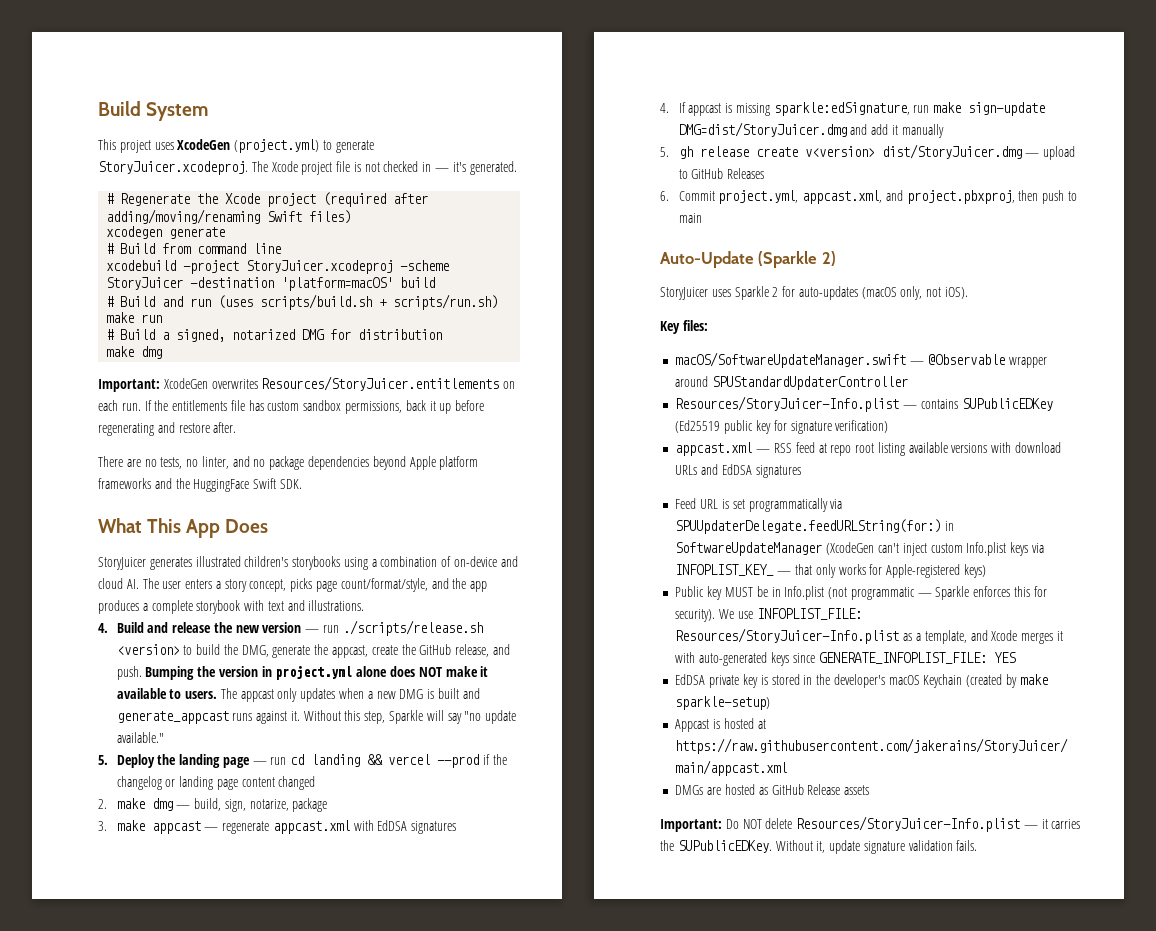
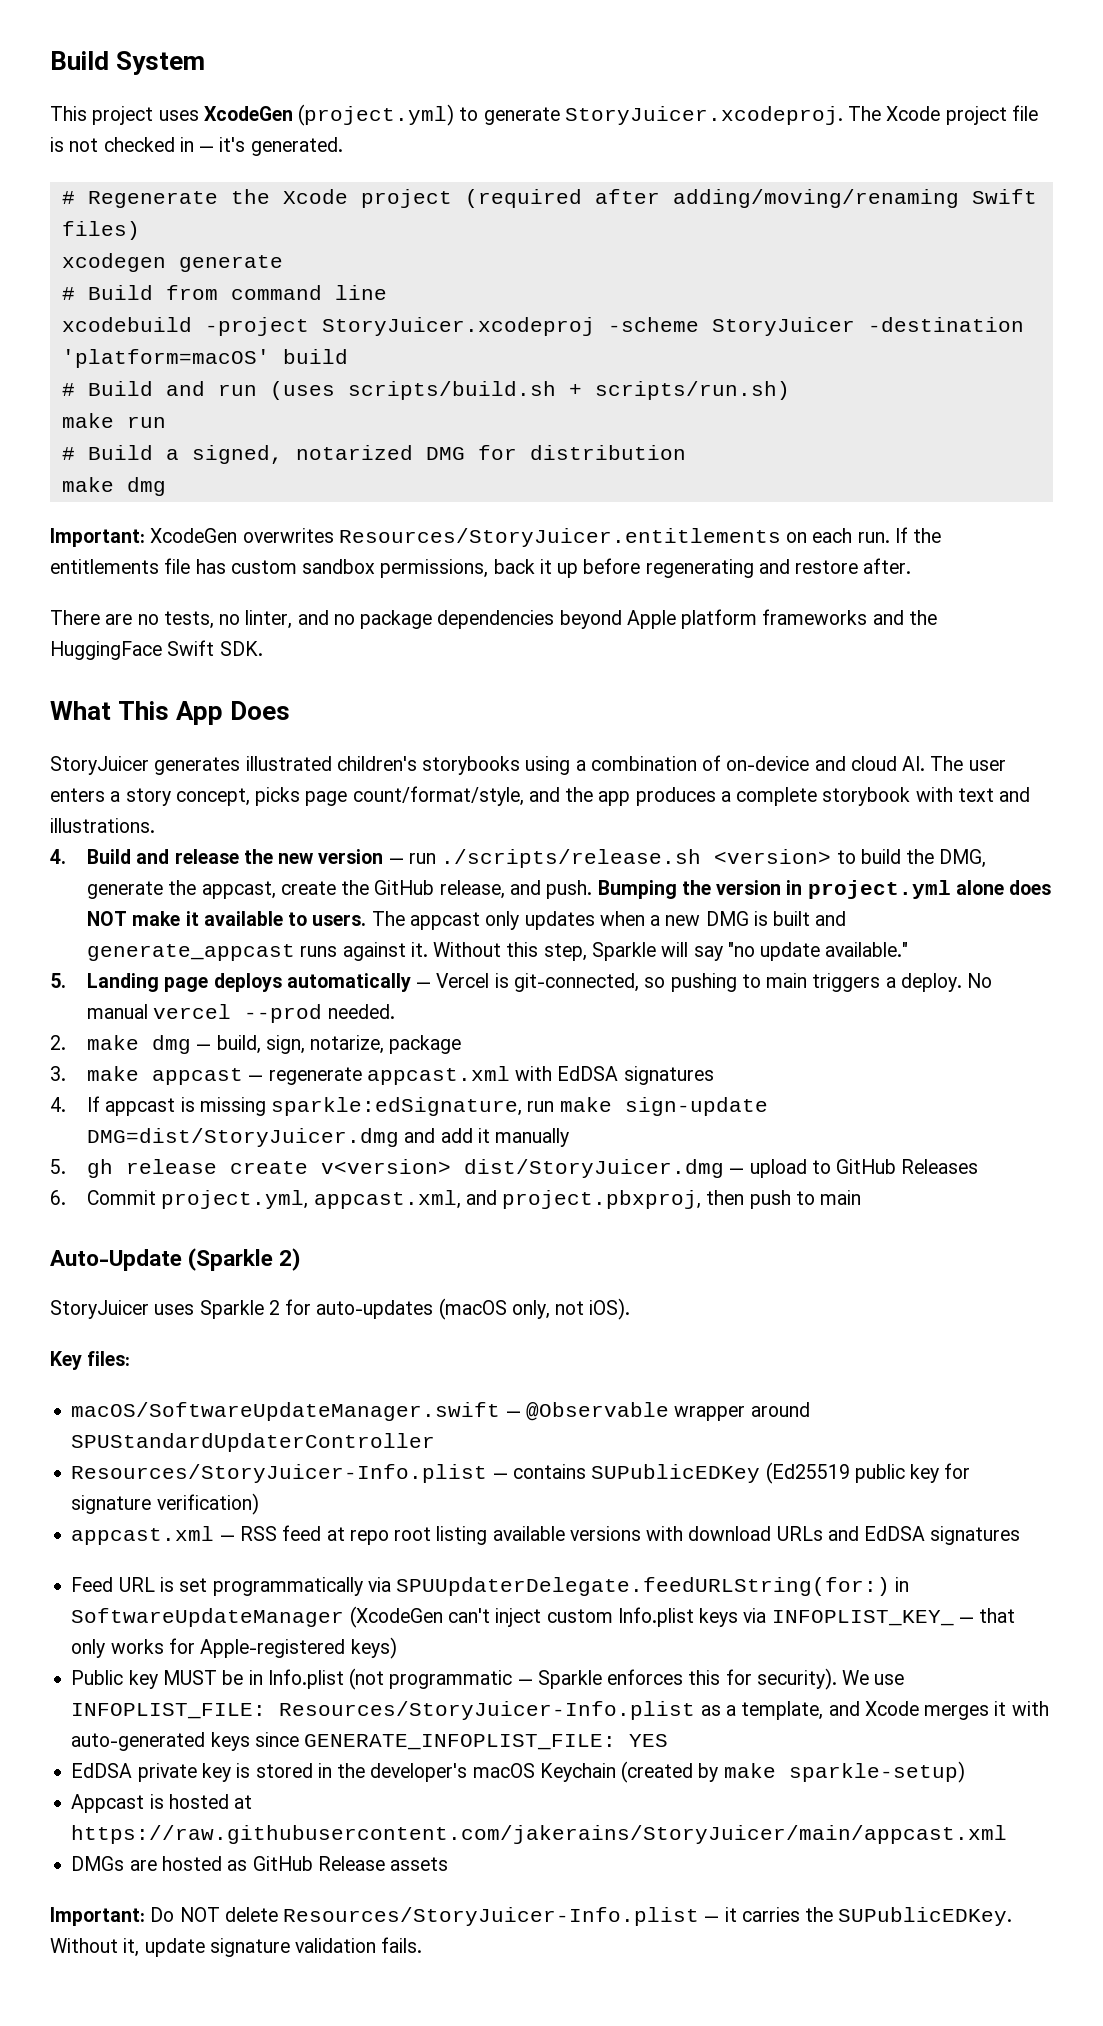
[116,754,507,768] [116,776,316,790] Deploy the landing page — run cd landing && vercel --prod if the changelog or landing page content changed -> [87,973,993,992] [87,1004,395,1023] Landing page deploys automatically — Vercel is git-connected, so pushing to main triggers a deploy. No manual vercel --prod needed.

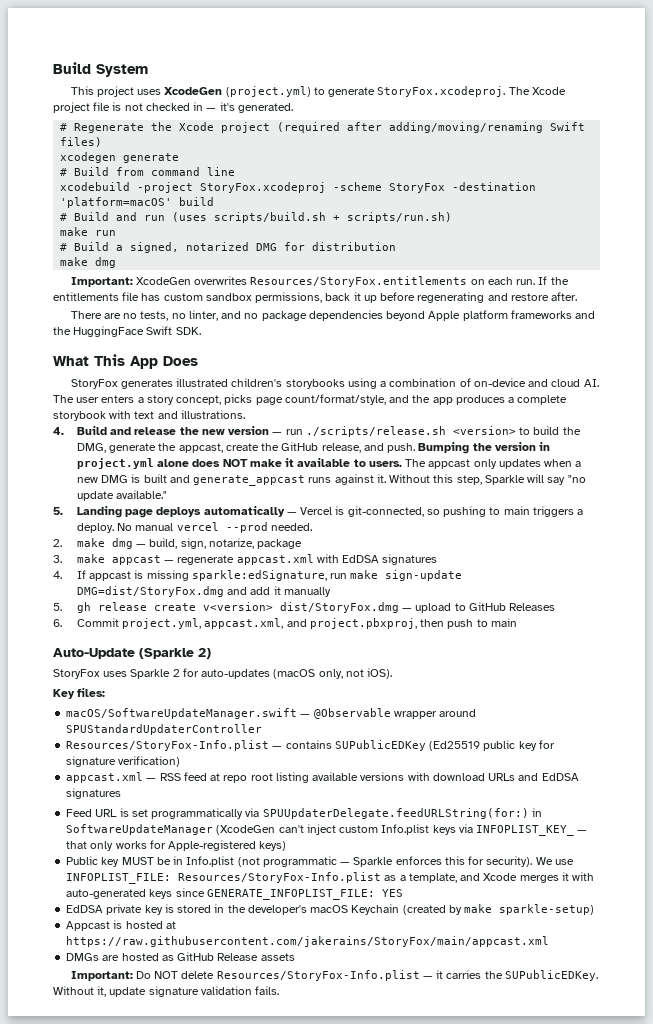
[564,106,843,125] StoryJuicer.xcodeproj. -> [377,86,506,97] StoryFox.xcodeproj.
[321,317,855,336] StoryJuicer.xcodeproj -scheme StoryJuicer -> [200,182,446,193] StoryFox.xcodeproj -scheme StoryFox
[338,528,781,547] Resources/StoryJuicer.entitlements -> [250,276,468,287] Resources/StoryFox.entitlements
[50,756,149,775] StoryJuicer -> [70,379,118,389] StoryFox
[87,1128,400,1147] DMG=dist/StoryJuicer.dmg -> [76,586,224,597] DMG=dist/StoryFox.dmg
[464,1159,725,1178] dist/StoryJuicer.dmg -> [279,602,399,613] dist/StoryFox.dmg
[50,1300,149,1319] StoryJuicer -> [53,669,100,679] StoryFox
[71,1464,488,1483] Resources/StoryJuicer-Info.plist -> [66,740,270,751] Resources/StoryFox-Info.plist
[279,1701,696,1720] Resources/StoryJuicer-Info.plist -> [178,872,382,883] Resources/StoryFox-Info.plist
[71,1825,1008,1844] https://raw.githubusercontent.com/jakerains/StoryJuicer/main/appcast.xml -> [66,936,550,947] https://raw.githubusercontent.com/jakerains/StoryFox/main/appcast.xml
[283,1907,700,1926] Resources/StoryJuicer-Info.plist -> [216,970,420,981] Resources/StoryFox-Info.plist

